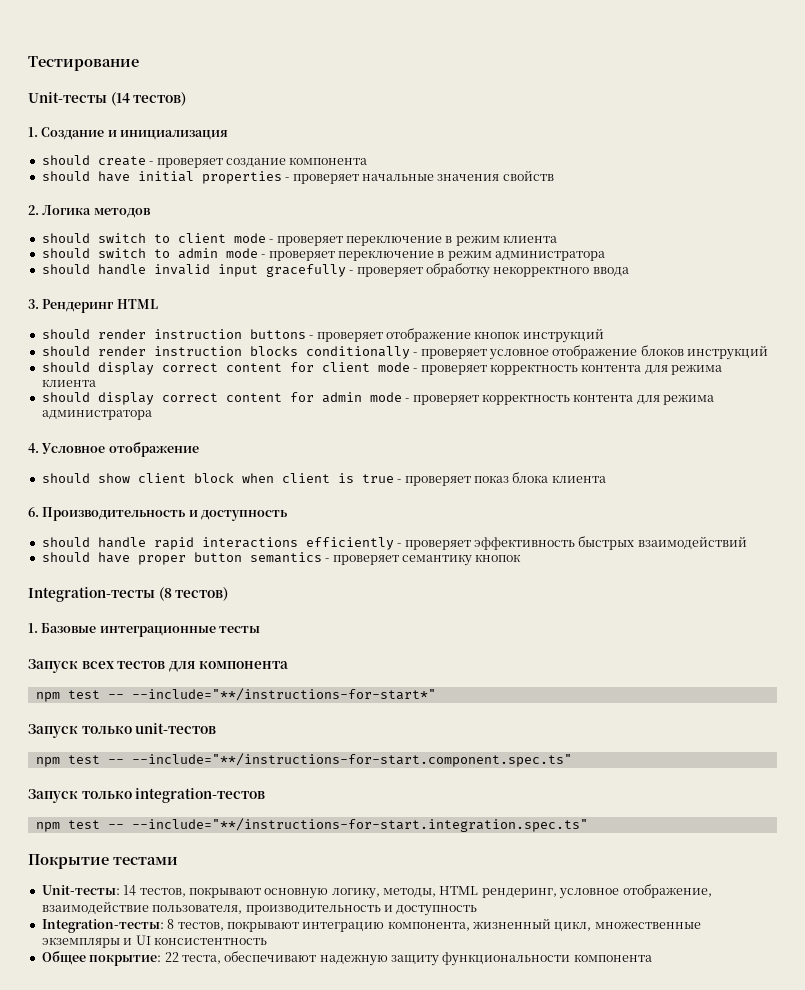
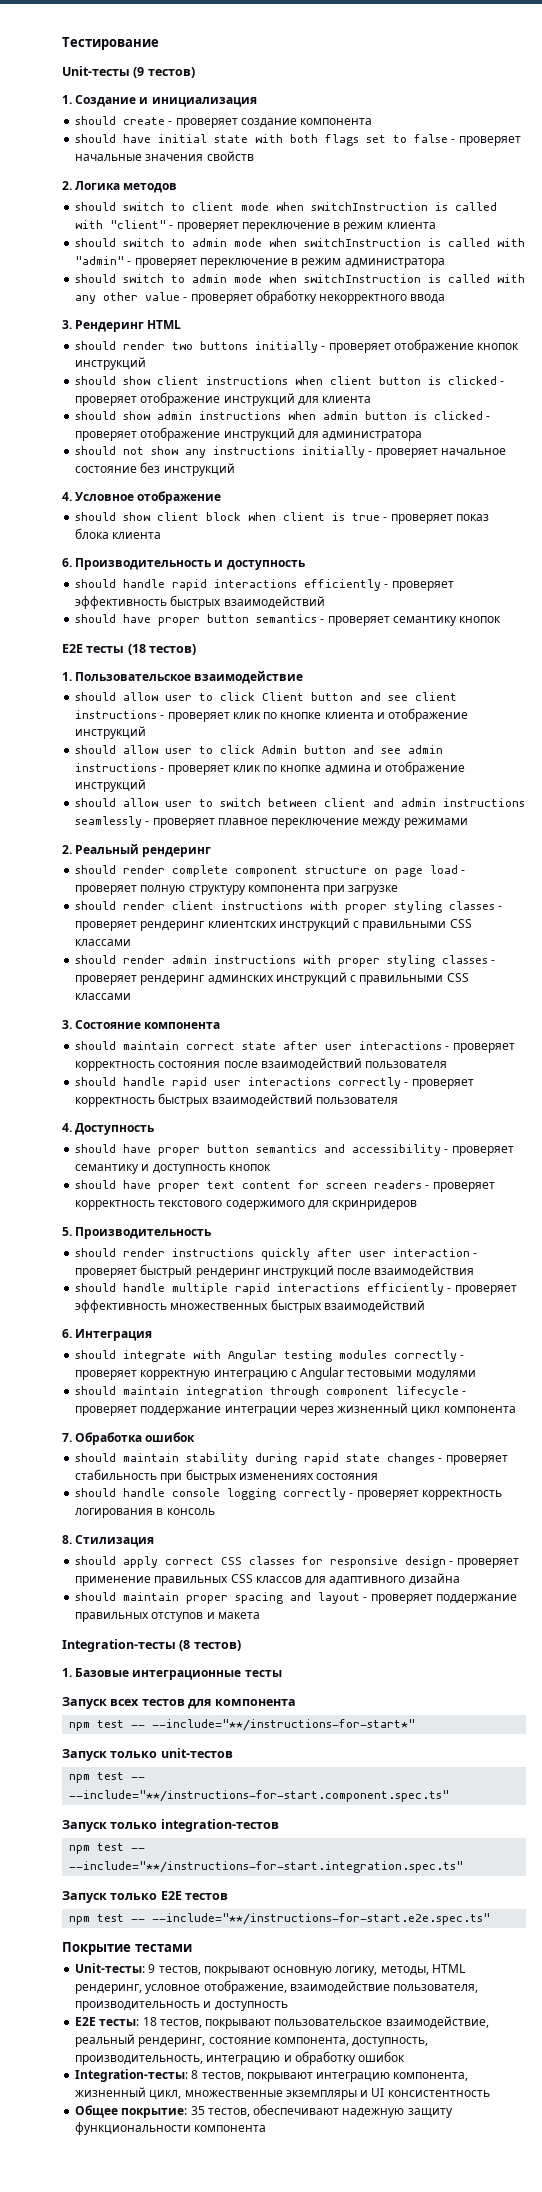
[110,92,130,106] (14 -> [133,67,145,78] (9
[201,171,282,184] properties -> [214,134,449,146] state with both flags set to false
(266, 238) none -> [276,202,498,211] [75,220,167,229] when switchInstruction is called with "client"
(258, 253) none -> [269,238,526,247] [75,256,125,265] when switchInstruction is called with "admin"
[97,264,346,277] handle invalid input gracefully -> [123,274,526,283] [75,292,181,304] switch to admin mode when switchInstruction is called with any other value
[153,329,306,339] instruction buttons -> [172,341,319,353] two buttons initially
[97,345,768,360] [41,362,722,375] [41,379,96,387] [41,392,714,405] [41,410,152,420] render instruction blocks conditionally - проверяет условное отображение блоков инструкций // should display correct content for client mode - проверяет корректность контента для режима клиента // should display correct content for admin mode - проверяет корректность контента для режима администратора -> [123,376,505,385] [75,392,372,406] [75,411,491,420] [75,427,423,441] [75,446,506,458] [75,462,235,476] show client instructions when client button is clicked - проверяет отображение инструкций для клиента // should show admin instructions when admin button is clicked - проверяет отображение инструкций для администратора // should not show any instructions initially - проверяет начальное состояние без инструкций
(522, 558) none -> [62,644,197,655] [62,671,304,684] [75,692,458,701] [75,708,469,722] [75,726,147,739] [75,745,444,754] [75,761,466,775] [75,779,147,792] [75,798,526,807] [75,816,468,828] [62,844,212,857] [75,865,466,877] [75,885,399,895] [75,901,503,913] [75,918,472,931] [75,939,132,946] [75,955,496,967] [75,972,469,985] [75,993,132,1000] [62,1020,221,1029] [75,1041,515,1053] [75,1058,448,1071] [75,1077,474,1089] [75,1093,398,1107] [62,1123,155,1135] [75,1144,514,1156] [75,1164,271,1174] [75,1180,495,1192] [75,1200,418,1210] [62,1227,212,1239] [75,1248,478,1260] [75,1264,475,1278] [75,1283,517,1295] [75,1299,425,1313] [62,1329,153,1341] [75,1350,465,1362] [75,1367,476,1380] [75,1386,467,1398] [75,1403,516,1416] [62,1432,196,1445] [75,1453,508,1465] [75,1469,379,1483] [75,1488,502,1500] [75,1508,215,1518] [62,1535,155,1547] [75,1556,519,1568] [75,1573,460,1586] [75,1592,517,1604] [75,1612,260,1622] // E2E тесты (18 тестов) // 1. Пользовательское взаимодействие // should allow user to click Client button and see client instructions - проверяет клик по кнопке клиента и отображение инструкций // should allow user to click Admin button and see admin instructions - проверяет клик по кнопке админа и отображение инструкций // should allow user to switch between client and admin instructions seamlessly - проверяет плавное переключение между режимами // 2. Реальный рендеринг // should render complete component structure on page load - проверяет полную структуру компонента при загрузке // should render client instructions with proper styling classes - проверяет рендеринг клиентских инструкций с правильными CSS классами // should render admin instructions with proper styling classes - проверяет рендеринг админских инструкций с правильными CSS классами // 3. Состояние компонента // should maintain correct state after user interactions - проверяет корректность состояния после взаимодействий пользователя // should handle rapid user interactions correctly - проверяет корректность быстрых взаимодействий пользователя // 4. Доступность // should have proper button semantics and accessibility - проверяет семантику и доступность кнопок // should have proper text content for screen readers - проверяет корректность текстового содержимого для скринридеров // 5. Производительность // should render instructions quickly after user interaction - проверяет быстрый рендеринг инструкций после взаимодействия // should handle multiple rapid interactions efficiently - проверяет эффективность множественных быстрых взаимодействий // 6. Интеграция // should integrate with Angular testing modules correctly - проверяет корректную интеграцию с Angular тестовыми модулями // should maintain integration through component lifecycle - проверяет поддержание интеграции через жизненный цикл компонента // 7. Обработка ошибок // should maintain stability during rapid state changes - проверяет стабильность при быстрых изменениях состояния // should handle console logging correctly - проверяет корректность логирования в консоль // 8. Стилизация // should apply correct CSS classes for responsive design - проверяет применение правильных CSS классов для адаптивного дизайна // should maintain proper spacing and layout - проверяет поддержание правильных отступов и макета
(588, 825) none -> [62,1891,229,1903] [69,1913,491,1925] // Запуск только E2E тестов // npm test -- --include="**/instructions-for-start.e2e.spec.ts"
[123,885,137,896] 14 -> [148,1964,156,1973] 9
(478, 910) none -> [75,2016,489,2029] [75,2034,429,2047] [75,2051,406,2065] // E2E тесты: 18 тестов, покрывают пользовательское взаимодействие, реальный рендеринг, состояние компонента, доступность, производительность, интеграцию и обработку ошибок
[164,952,221,964] 22 теста, -> [190,2106,250,2117] 35 тестов,

